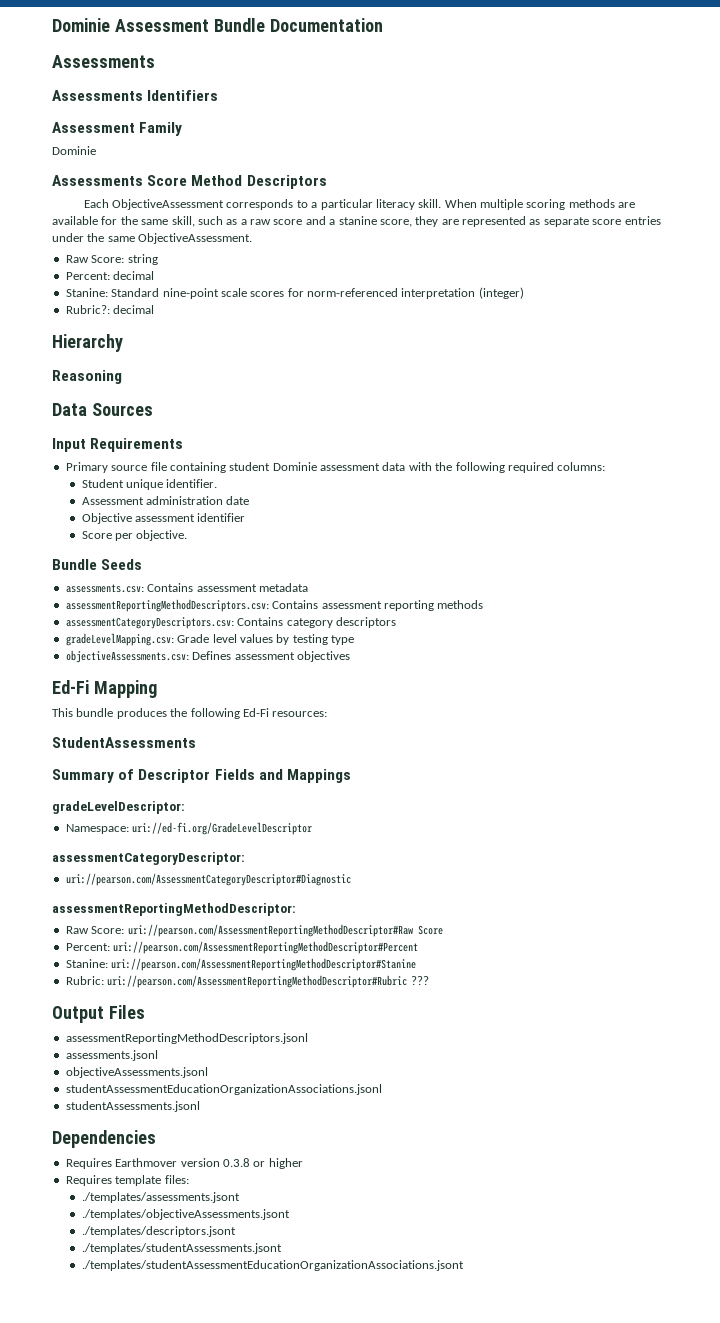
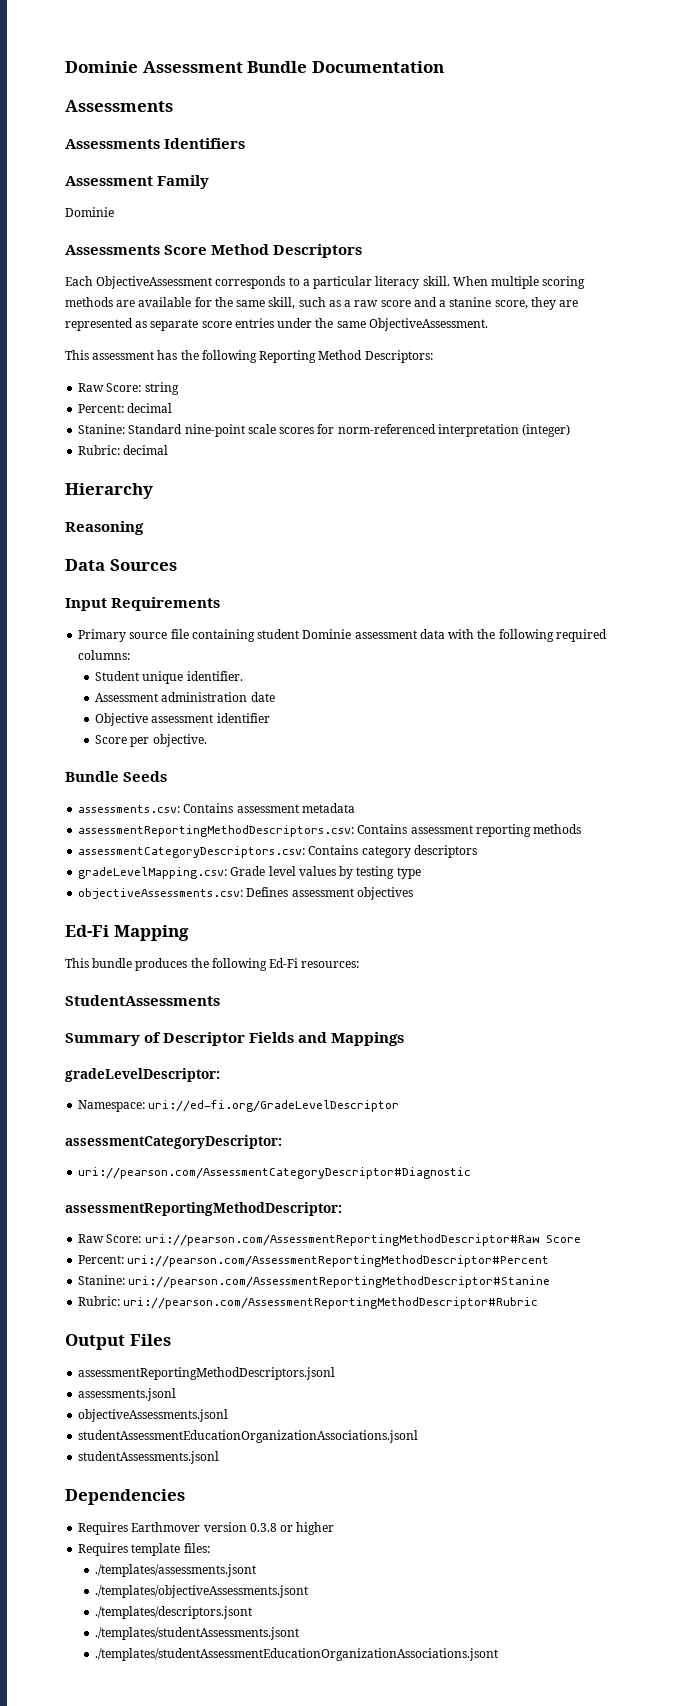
(253, 238) none -> [65,350,433,363] // This assessment has the following Reporting Method Descriptors:
[65,305,110,314] Rubric?: -> [78,445,121,455] Rubric:
[410,976,429,985] ??? -> (539, 1303) none

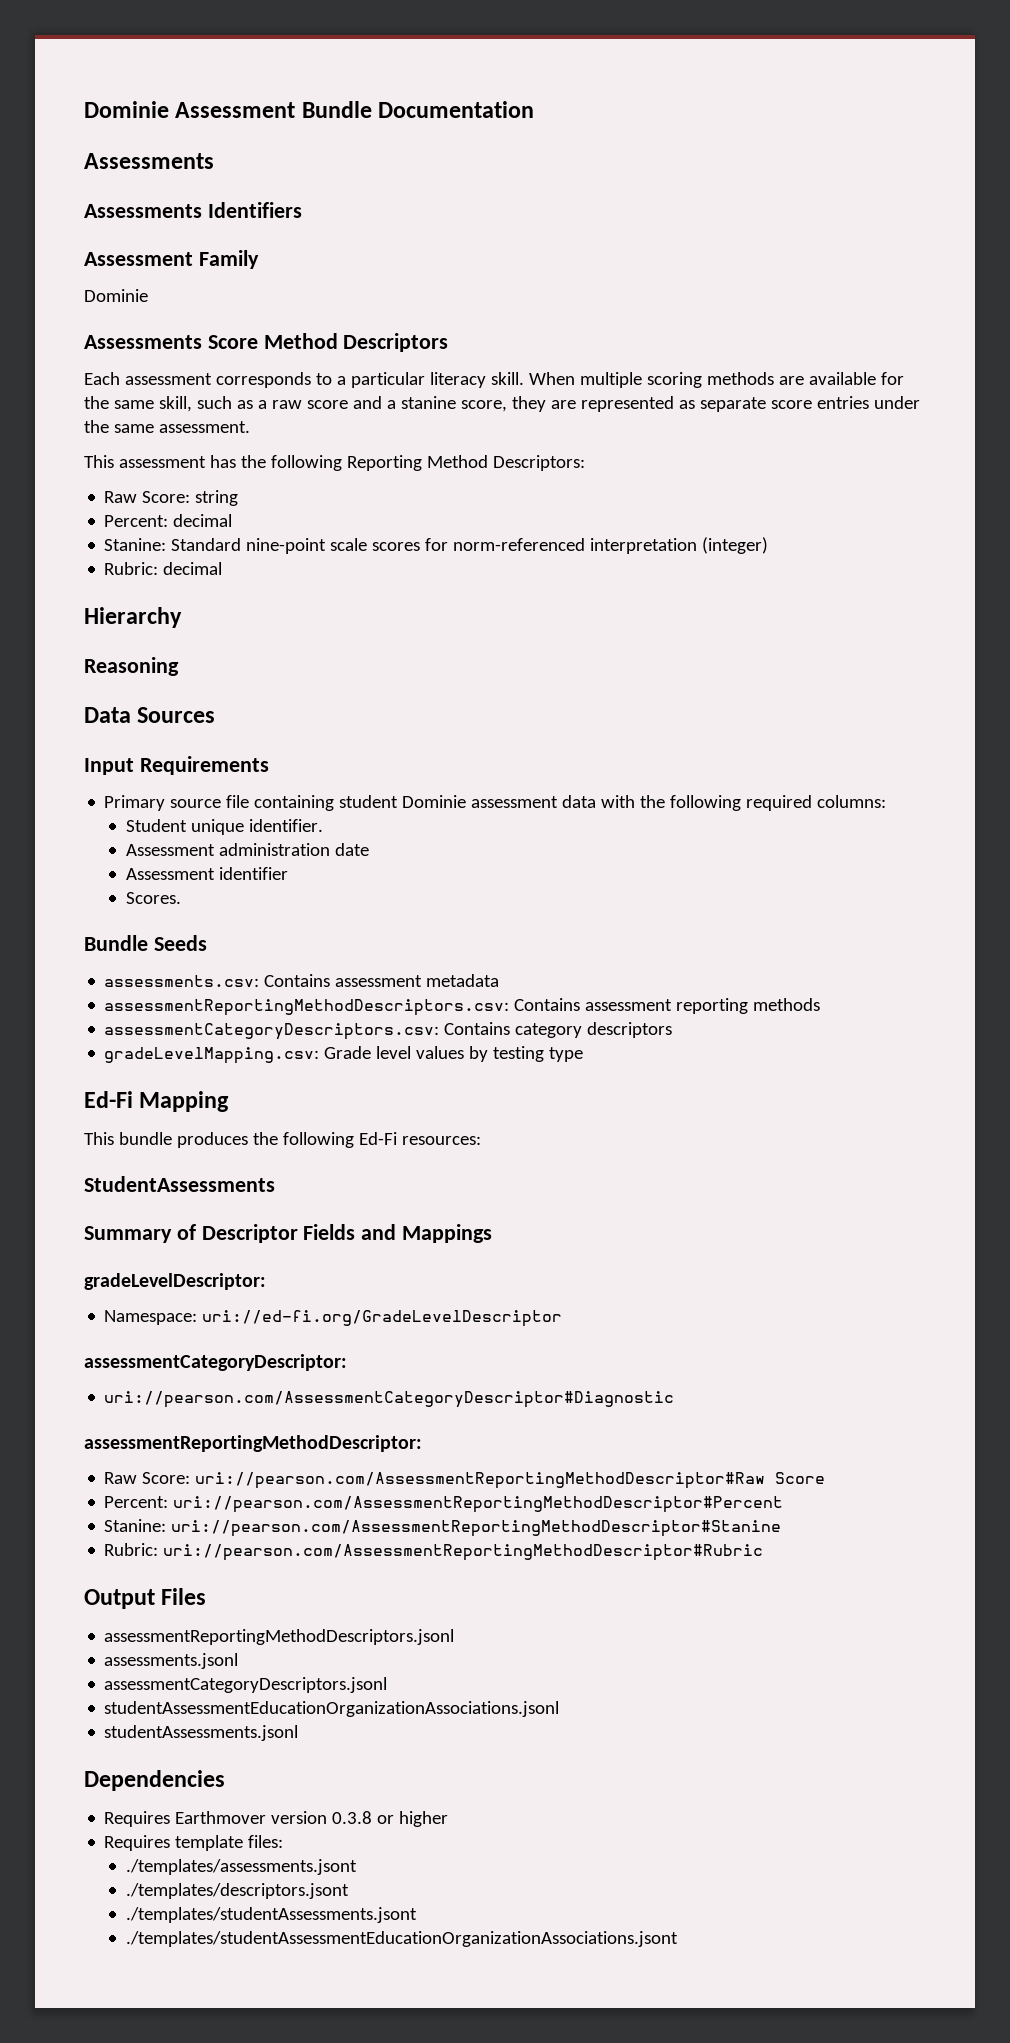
[96,276,213,289] ObjectiveAssessment -> [124,373,212,385] assessment
[368,318,488,331] ObjectiveAssessment. -> [158,421,250,433] assessment.
[95,713,214,726] Objective assessment -> [125,868,215,880] Assessment
[95,734,207,747] Score per objective. -> [125,892,181,904] Scores.
[78,887,413,900] // objectiveAssessments.csv: Defines assessment objectives -> (584, 1054) none
[78,1409,229,1422] objectiveAssessments.jsonl -> [104,1677,388,1693] assessmentCategoryDescriptors.jsonl
[95,1585,309,1598] // ./templates/objectiveAssessments.jsont -> (357, 1867) none

